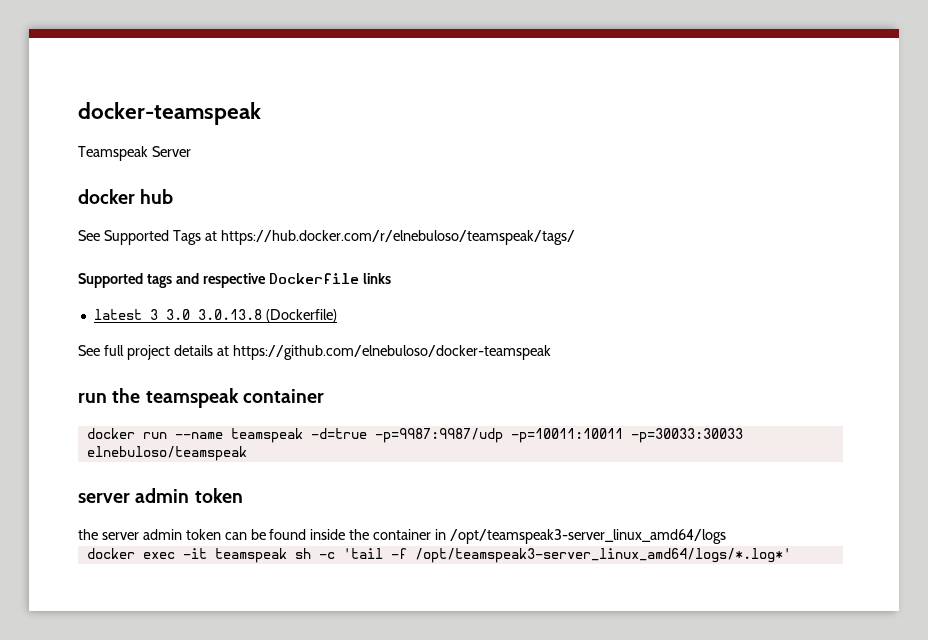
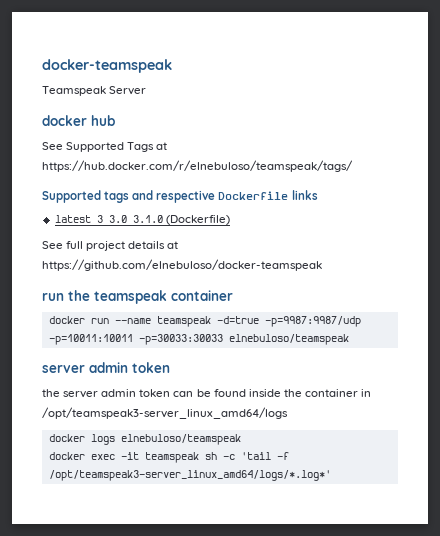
[197,309,262,320] 3.0.13.8 -> [132,215,163,223] 3.1.0
(727, 536) none -> [48,434,241,445] // docker logs elnebuloso/teamspeak

